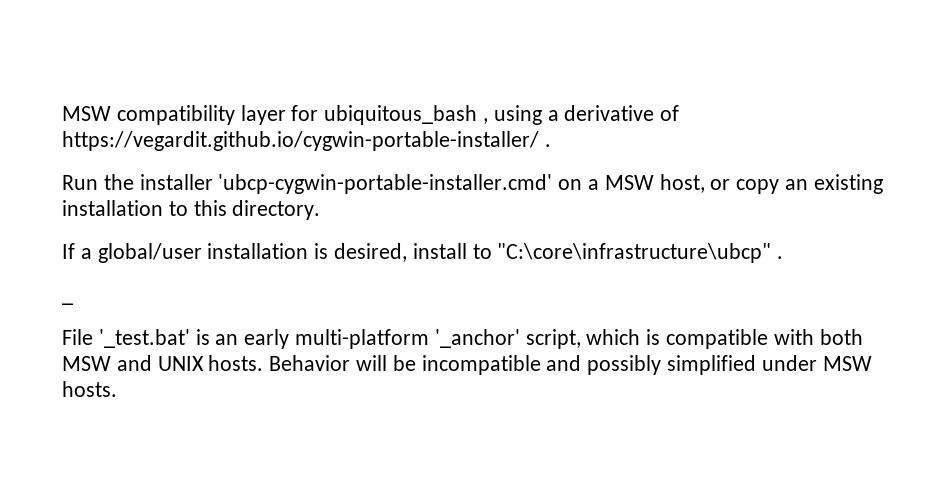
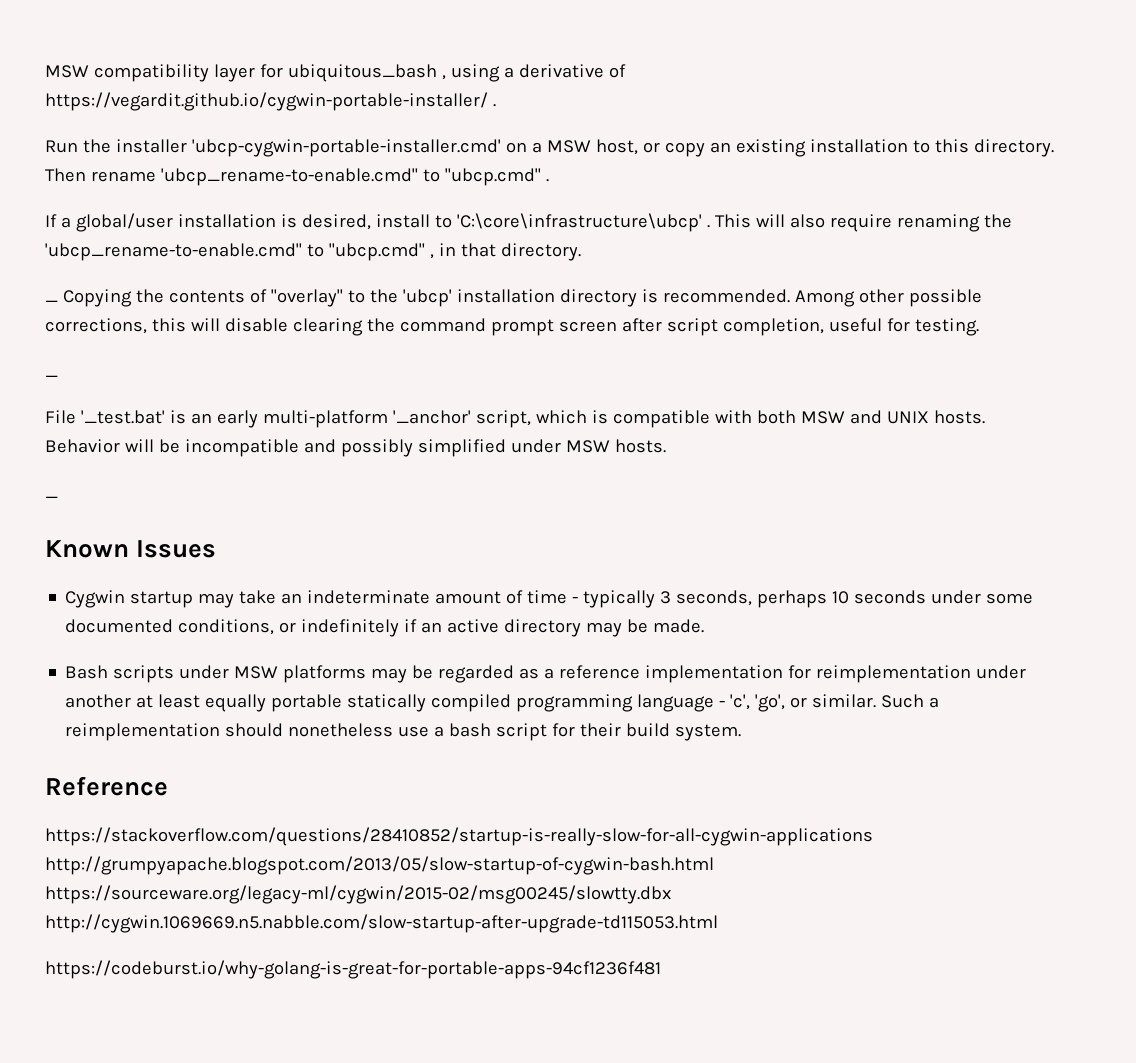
(321, 210) none -> [45,168,549,186] Then rename 'ubcp_rename-to-enable.cmd" to "ubcp.cmd" .
[497,243,784,263] "C:\core\infrastructure\ubcp" . -> [456,213,1012,232] [45,243,581,261] [45,289,982,307] [45,318,979,336] 'C:\core\infrastructure\ubcp' . This will also require renaming the 'ubcp_rename-to-enable.cmd" to "ubcp.cmd" , in that directory. // _ Copying the contents of "overlay" to the 'ubcp' installation directory is recommended. Among other possible corrections, this will disable clearing the command prompt screen after script completion, useful for testing.
(117, 389) none -> [45,496,58,498] [45,540,217,558] [65,590,1034,608] [65,619,705,637] [65,665,1027,683] [65,694,940,712] [65,723,742,741] [45,776,168,796] [45,827,873,846] [45,856,714,875] [45,885,671,904] [45,914,718,933] [45,960,661,979] // _ // Known Issues // Cygwin startup may take an indeterminate amount of time - typically 3 seconds, perhaps 10 seconds under some documented conditions, or indefinitely if an active directory may be made. // Bash scripts under MSW platforms may be regarded as a reference implementation for reimplementation under another at least equally portable statically compiled programming language - 'c', 'go', or similar. Such a reimplementation should nonetheless use a bash script for their build system. // Reference // https://stackoverflow.com/questions/28410852/startup-is-really-slow-for-all-cygwin-applications http://grumpyapache.blogspot.com/2013/05/slow-startup-of-cygwin-bash.html https://sourceware.org/legacy-ml/cygwin/2015-02/msg00245/slowtty.dbx http://cygwin.1069669.n5.nabble.com/slow-startup-after-upgrade-td115053.html // https://codeburst.io/why-golang-is-great-for-portable-apps-94cf1236f481

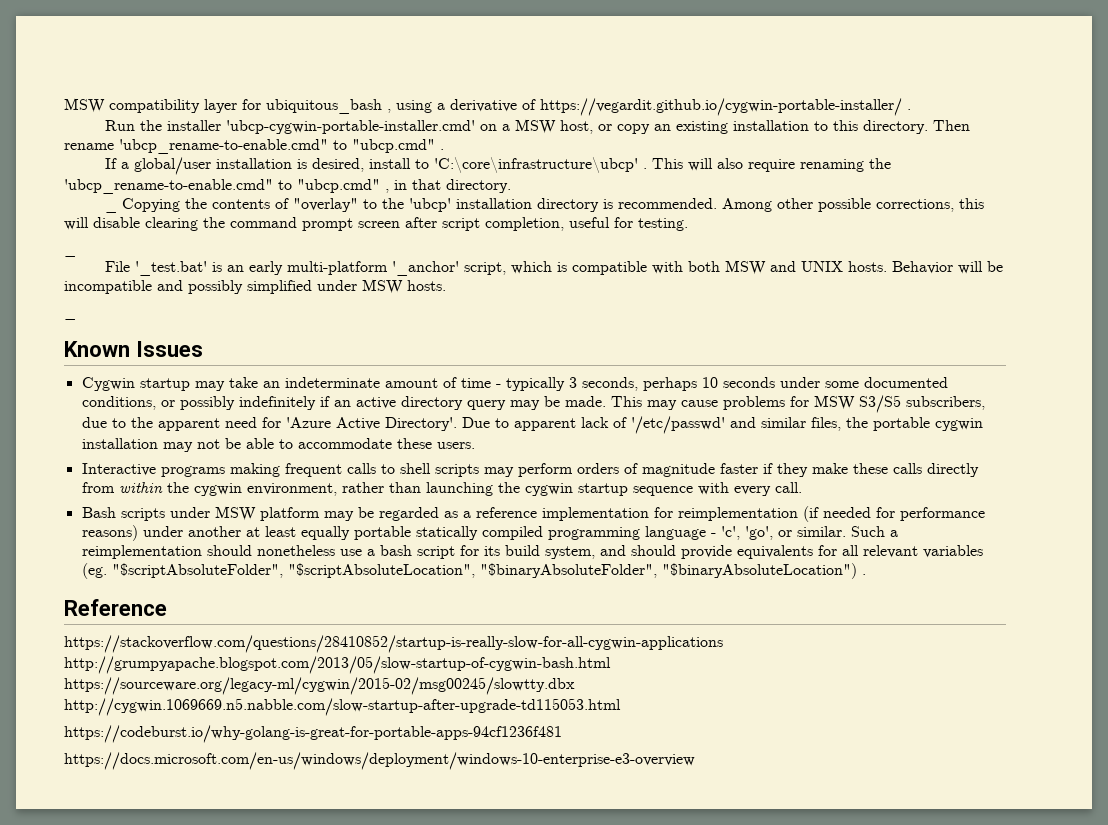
(297, 627) none -> [179,396,235,410] possibly
(582, 628) none -> [466,400,506,410] query
(705, 626) none -> [610,395,985,413] [81,416,983,434] [81,438,475,452] [81,463,979,477] [81,482,802,496] This may cause problems for MSW S3/S5 subscribers, due to the apparent need for 'Azure Active Directory'. Due to apparent lack of '/etc/passwd' and similar files, the portable cygwin installation may not be able to accommodate these users. // Interactive programs making frequent calls to shell scripts may perform orders of magnitude faster if they make these calls directly from within the cygwin environment, rather than launching the cygwin startup sequence with every call.
[283,665,367,683] platforms -> [259,507,320,521] platform
(972, 674) none -> [802,506,985,522] [81,525,138,541] (if needed for performance reasons)
[580,723,742,741] their build system. -> [483,545,983,559] [81,563,866,579] its build system, and should provide equivalents for all relevant variables (eg. "$scriptAbsoluteFolder", "$scriptAbsoluteLocation", "$binaryAbsoluteFolder", "$binaryAbsoluteLocation") .
(661, 969) none -> [64,752,695,770] // https://docs.microsoft.com/en-us/windows/deployment/windows-10-enterprise-e3-overview

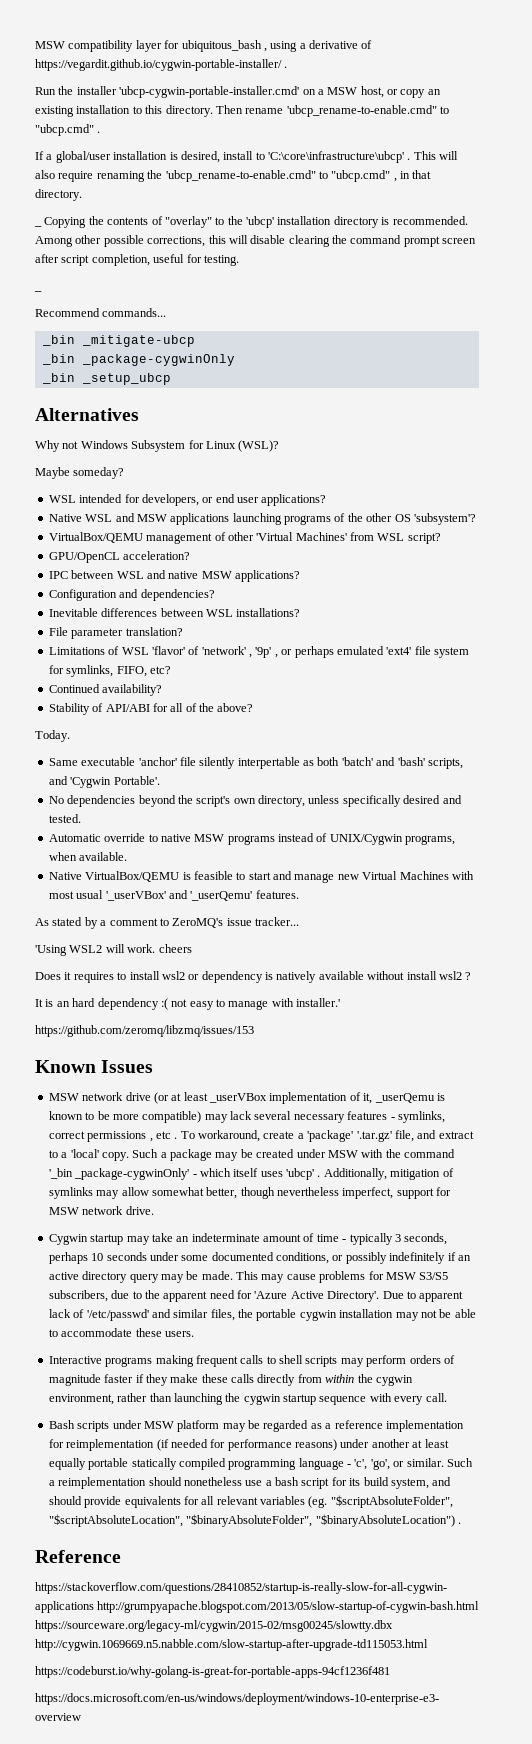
[104,260,1003,276] [64,279,446,294] [64,316,76,320] [64,341,203,357] File '_test.bat' is an early multi-platform '_anchor' script, which is compatible with both MSW and UNIX hosts. Behavior will be incompatible and possibly simplified under MSW hosts. // _ // Known Issues -> [35,308,167,317] [41,335,195,347] [41,354,235,366] [41,373,171,385] [35,408,139,421] [35,440,280,452] [35,467,125,479] [48,494,327,506] [48,513,476,525] [48,532,441,544] [48,551,191,563] [48,570,300,582] [48,589,215,601] [48,608,301,617] [48,627,183,639] [48,646,469,658] [48,665,171,677] [48,684,163,696] [48,703,254,715] [35,730,70,742] [48,757,463,769] [48,776,160,788] [48,795,462,807] [48,814,81,823] [48,833,456,845] [48,852,128,861] [48,871,474,883] [48,890,299,901] [35,917,299,929] [35,944,192,956] [35,971,472,983] [35,998,341,1010] [35,1025,254,1037] [35,1060,154,1073] [48,1092,445,1104] [48,1111,445,1123] [48,1130,474,1142] [48,1149,455,1161] [48,1168,454,1180] [48,1187,452,1199] [48,1206,154,1215] Recommend commands... // _bin _mitigate-ubcp // _bin _package-cygwinOnly // _bin _setup_ubcp // Alternatives // Why not Windows Subsystem for Linux (WSL)? // Maybe someday? // WSL intended for developers, or end user applications? // Native WSL and MSW applications launching programs of the other OS 'subsystem'? // VirtualBox/QEMU management of other 'Virtual Machines' from WSL script? // GPU/OpenCL acceleration? // IPC between WSL and native MSW applications? // Configuration and dependencies? // Inevitable differences between WSL installations? // File parameter translation? // Limitations of WSL 'flavor' of 'network' , '9p' , or perhaps emulated 'ext4' file system for symlinks, FIFO, etc? // Continued availability? // Stability of API/ABI for all of the above? // Today. // Same executable 'anchor' file silently interpertable as both 'batch' and 'bash' scripts, and 'Cygwin Portable'. // No dependencies beyond the script's own directory, unless specifically desired and tested. // Automatic override to native MSW programs instead of UNIX/Cygwin programs, when available. // Native VirtualBox/QEMU is feasible to start and manage new Virtual Machines with most usual '_userVBox' and '_userQemu' features. // As stated by a comment to ZeroMQ's issue tracker... // 'Using WSL2 will work. cheers // Does it requires to install wsl2 or dependency is natively available without install wsl2 ? // It is an hard dependency :( not easy to manage with installer.' // https://github.com/zeromq/libzmq/issues/153 // Known Issues // MSW network drive (or at least _userVBox implementation of it, _userQemu is known to be more compatible) may lack several necessary features - symlinks, correct permissions , etc . To workaround, create a 'package' '.tar.gz' file, and extract to a 'local' copy. Such a package may be created under MSW with the command '_bin _package-cygwinOnly' - which itself uses 'ubcp' . Additionally, mitigation of symlinks may allow somewhat better, though nevertheless imperfect, support for MSW network drive.

